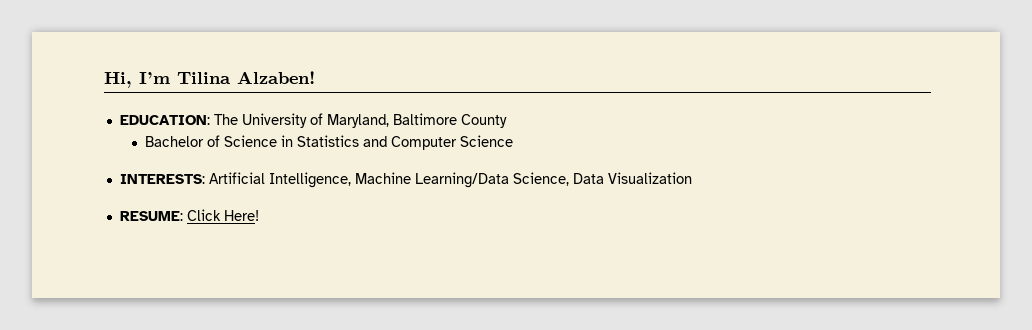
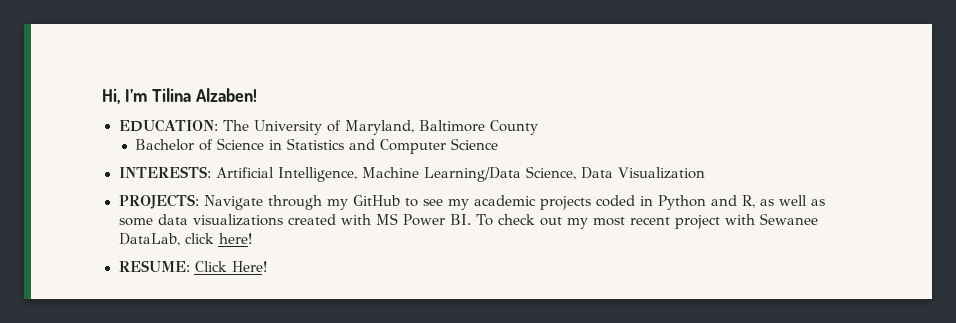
(692, 178) none -> [118,194,825,210] [118,213,819,229] [118,233,252,246] // PROJECTS: Navigate through my GitHub to see my academic projects coded in Python and R, as well as some data visualizations created with MS Power BI. To check out my most recent project with Sewanee DataLab, click here!

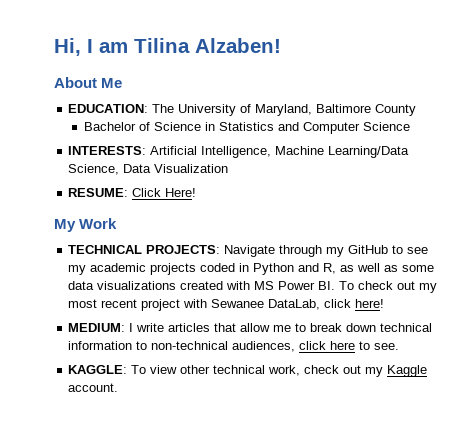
[124,88,147,102] I’m -> [87,39,128,53] I am
(257, 95) none -> [54,77,123,88] // About Me
(705, 173) none -> [68,188,197,197] [54,218,118,232] [68,245,143,254] RESUME: Click Here! // My Work // TECHNICAL
[118,260,267,272] RESUME: Click Here! -> [68,323,433,332] [68,341,400,352] [68,365,428,377] [68,383,119,392] MEDIUM: I write articles that allow me to break down technical information to non-technical audiences, click here to see. // KAGGLE: To view other technical work, check out my Kaggle account.

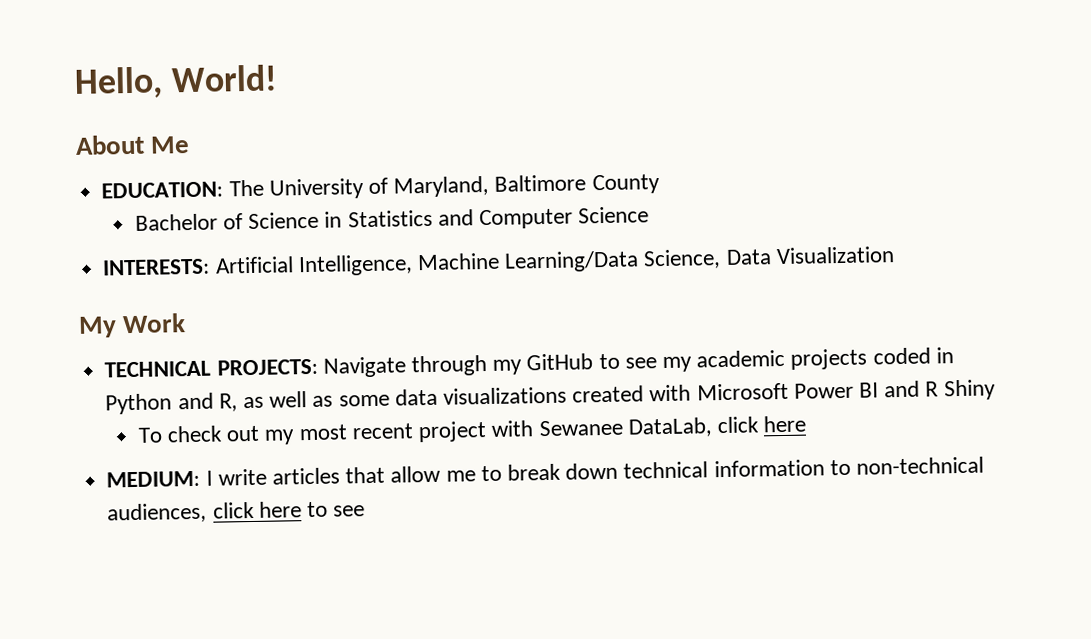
[54,38,281,56] Hi, I am Tilina Alzaben! -> [74,64,278,100] Hello, World!
[68,188,197,197] // RESUME: Click Here! -> (895, 255) none
[254,281,336,290] MS Power BI. -> [696,379,996,401] Microsoft Power BI and R Shiny //
[355,299,385,308] here! -> [763,415,807,433] here
[374,343,400,350] [68,365,428,377] [68,383,119,392] see. // KAGGLE: To view other technical work, check out my Kaggle account. -> [333,505,366,517] see

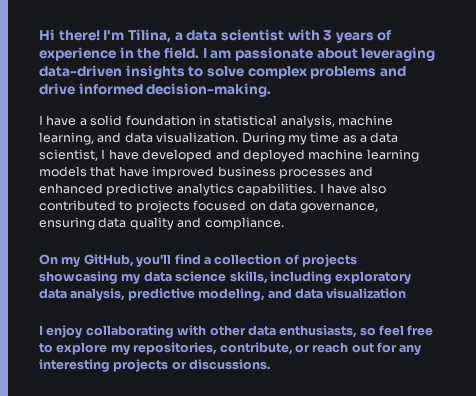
[74,64,278,100] [75,134,191,155] [101,174,660,200] [134,206,650,231] [102,246,895,277] [78,313,187,338] [104,347,954,378] [105,379,996,415] [137,415,807,445] [106,456,985,488] [107,501,366,524] Hello, World! // About Me // EDUCATION: The University of Maryland, Baltimore County // Bachelor of Science in Statistics and Computer Science // INTERESTS: Artificial Intelligence, Machine Learning/Data Science, Data Visualization // My Work // TECHNICAL PROJECTS: Navigate through my GitHub to see my academic projects coded in Python and R, as well as some data visualizations created with Microsoft Power BI and R Shiny // To check out my most recent project with Sewanee DataLab, click here // MEDIUM: I write articles that allow me to break down technical information to non-technical audiences, click here to see -> [39,29,393,43] [39,47,436,61] [39,65,406,79] [39,83,272,97] [39,115,393,128] [39,132,399,145] [39,149,419,162] [39,166,374,179] [39,183,387,196] [39,200,379,213] [39,217,284,230] [39,254,357,267] [39,271,412,284] [39,288,407,301] [39,325,434,338] [39,342,422,355] [39,359,271,372] Hi there! I'm Tilina, a data scientist with 3 years of experience in the field. I am passionate about leveraging data-driven insights to solve complex problems and drive informed decision-making. // I have a solid foundation in statistical analysis, machine learning, and data visualization. During my time as a data scientist, I have developed and deployed machine learning models that have improved business processes and enhanced predictive analytics capabilities. I have also contributed to projects focused on data governance, ensuring data quality and compliance. // On my GitHub, you'll find a collection of projects showcasing my data science skills, including exploratory data analysis, predictive modeling, and data visualization // I enjoy collaborating with other data enthusiasts, so feel free to explore my repositories, contribute, or reach out for any interesting projects or discussions.

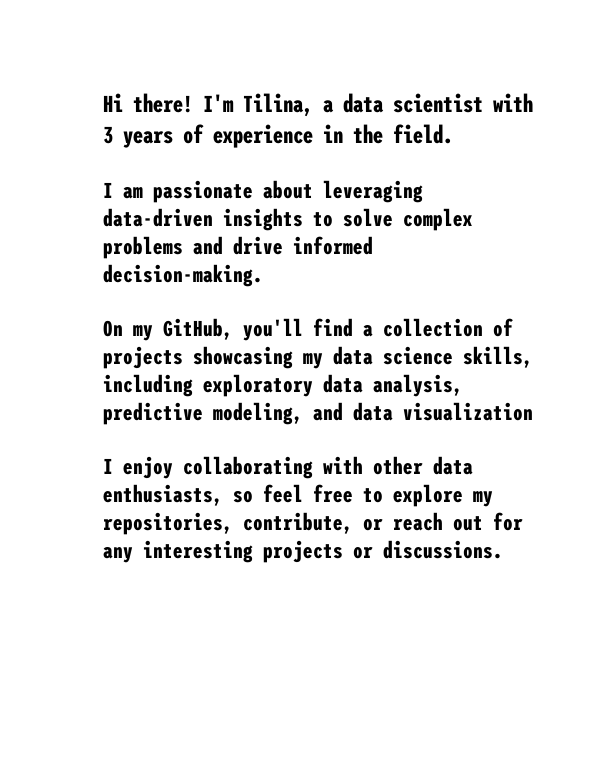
(199, 53) none -> (453, 134) //
[39,115,393,128] [39,132,399,145] [39,149,419,162] [39,166,374,179] [39,183,387,196] [39,200,379,213] [39,217,284,230] // I have a solid foundation in statistical analysis, machine learning, and data visualization. During my time as a data scientist, I have developed and deployed machine learning models that have improved business processes and enhanced predictive analytics capabilities. I have also contributed to projects focused on data governance, ensuring data quality and compliance. -> (263, 275) none

